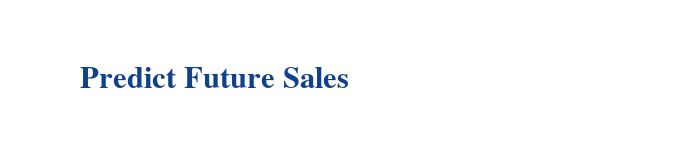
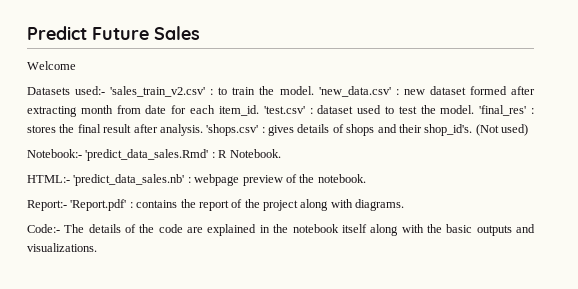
(350, 77) none -> [27,61,76,70] [27,86,535,97] [27,105,534,117] [27,124,528,136] [27,149,281,161] [27,174,366,186] [27,199,405,211] [27,224,536,236] [27,243,97,252] // Welcome // Datasets used:- 'sales_train_v2.csv' : to train the model. 'new_data.csv' : new dataset formed after extracting month from date for each item_id. 'test.csv' : dataset used to test the model. 'final_res' : stores the final result after analysis. 'shops.csv' : gives details of shops and their shop_id's. (Not used) // Notebook:- 'predict_data_sales.Rmd' : R Notebook. // HTML:- 'predict_data_sales.nb' : webpage preview of the notebook. // Report:- 'Report.pdf' : contains the report of the project along with diagrams. // Code:- The details of the code are explained in the notebook itself along with the basic outputs and visualizations.

